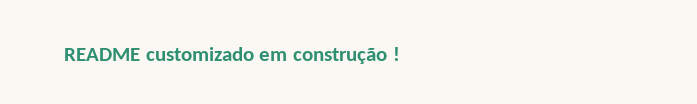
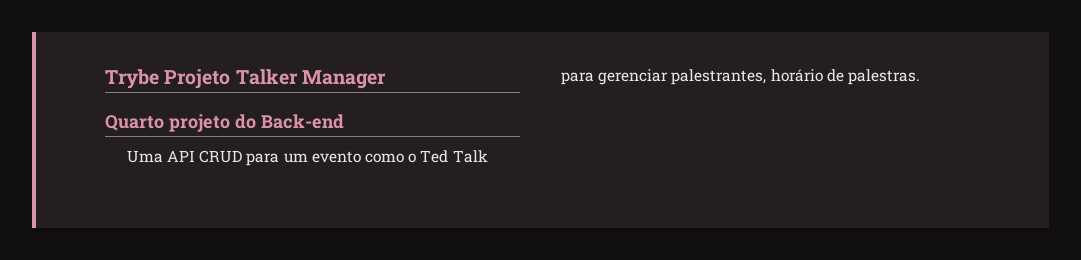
[64,47,400,64] README customizado em construção ! -> [105,69,386,89] [105,114,344,132] [126,150,488,166] [561,69,920,85] Trybe Projeto Talker Manager // Quarto projeto do Back-end // Uma API CRUD para um evento como o Ted Talk para gerenciar palestrantes, horário de palestras.

